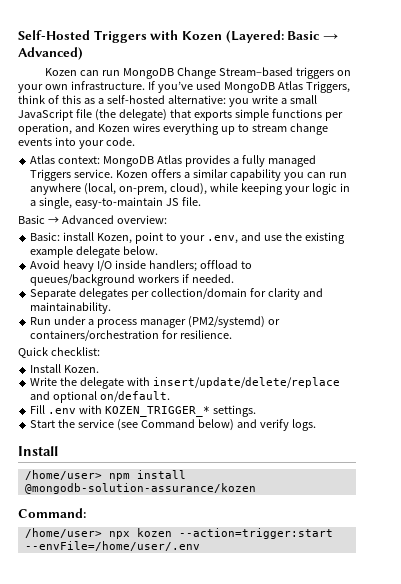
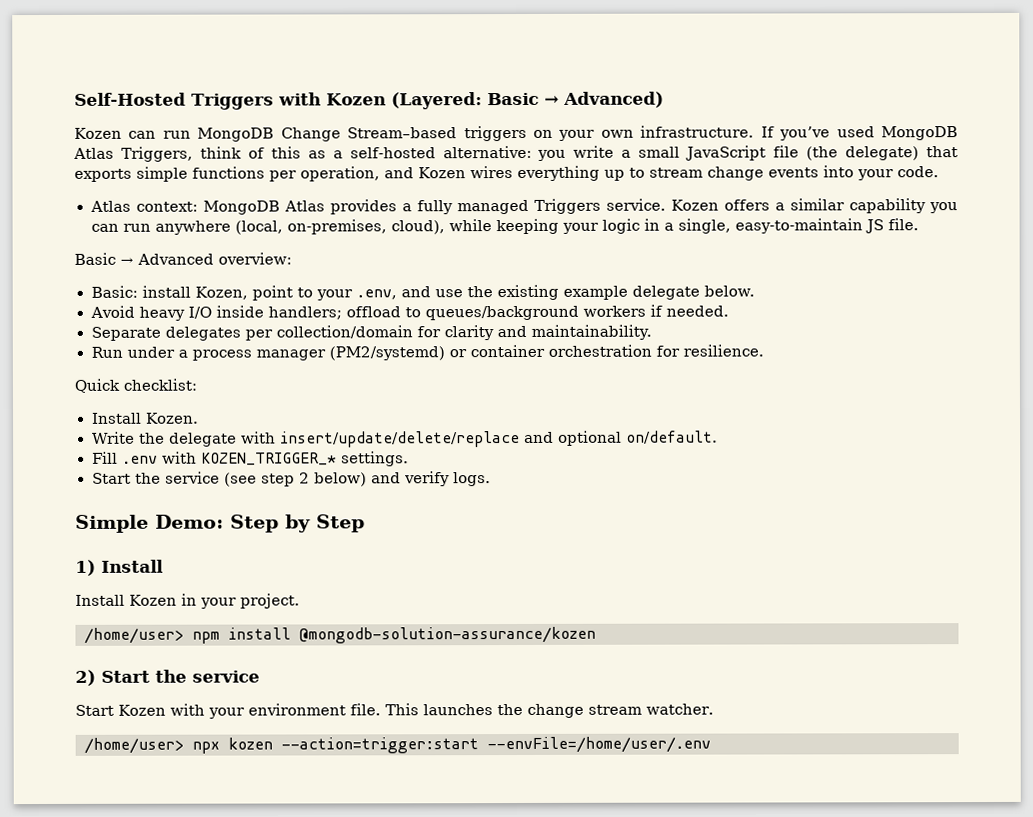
[119,186,168,195] on‑prem, -> [286,219,387,235] on‑premises,
[30,330,160,341] containers/orchestration -> [469,344,652,358] container orchestration
[140,419,195,428] Command -> [260,472,310,487] step 2
[18,446,58,456] [24,470,186,481] [24,483,256,494] [18,508,86,518] Install // /home/user> npm install @mongodb-solution-assurance/kozen // Command: -> [75,514,365,533] [75,559,164,576] [75,593,300,609] [84,626,596,644] [75,669,260,686] [75,703,714,719] Simple Demo: Step by Step // 1) Install // Install Kozen in your project. // /home/user> npm install @mongodb-solution-assurance/kozen // 2) Start the service // Start Kozen with your environment file. This launches the change stream watcher.

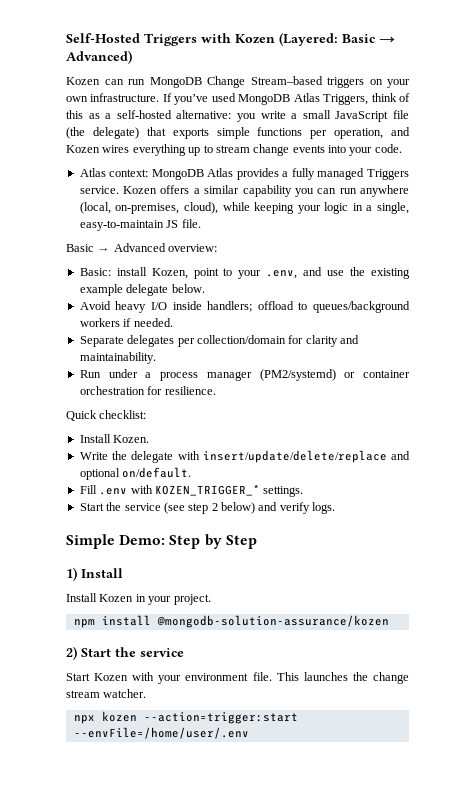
[84,627,184,644] /home/user> -> (211, 599) none
[84,737,184,754] /home/user> -> (147, 693) none

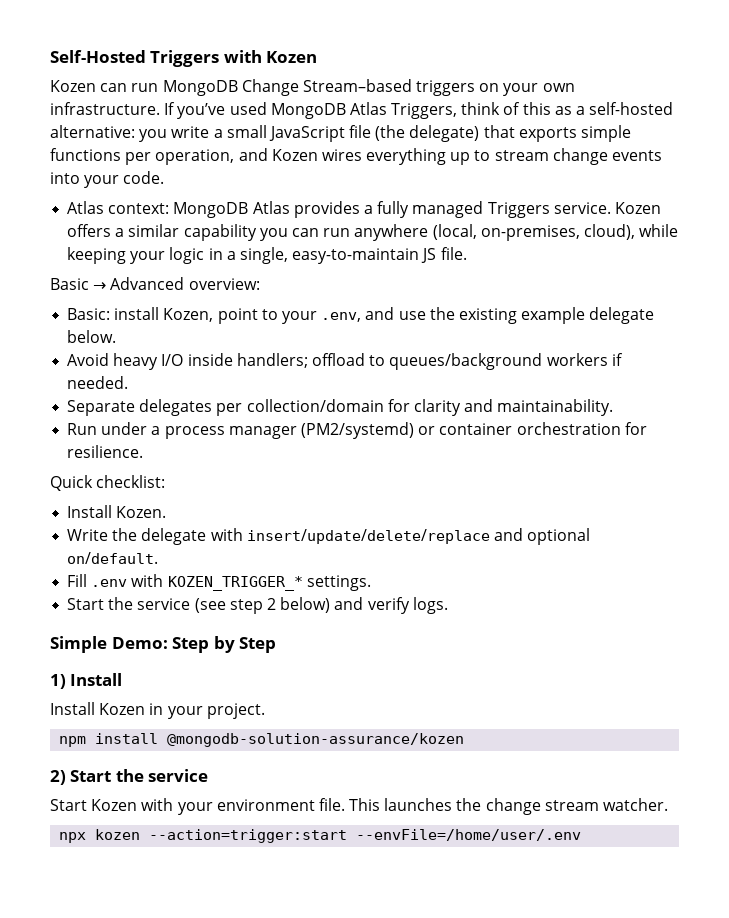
[279,32,395,46] [66,50,132,64] (Layered: Basic → Advanced) -> (318, 57) none

